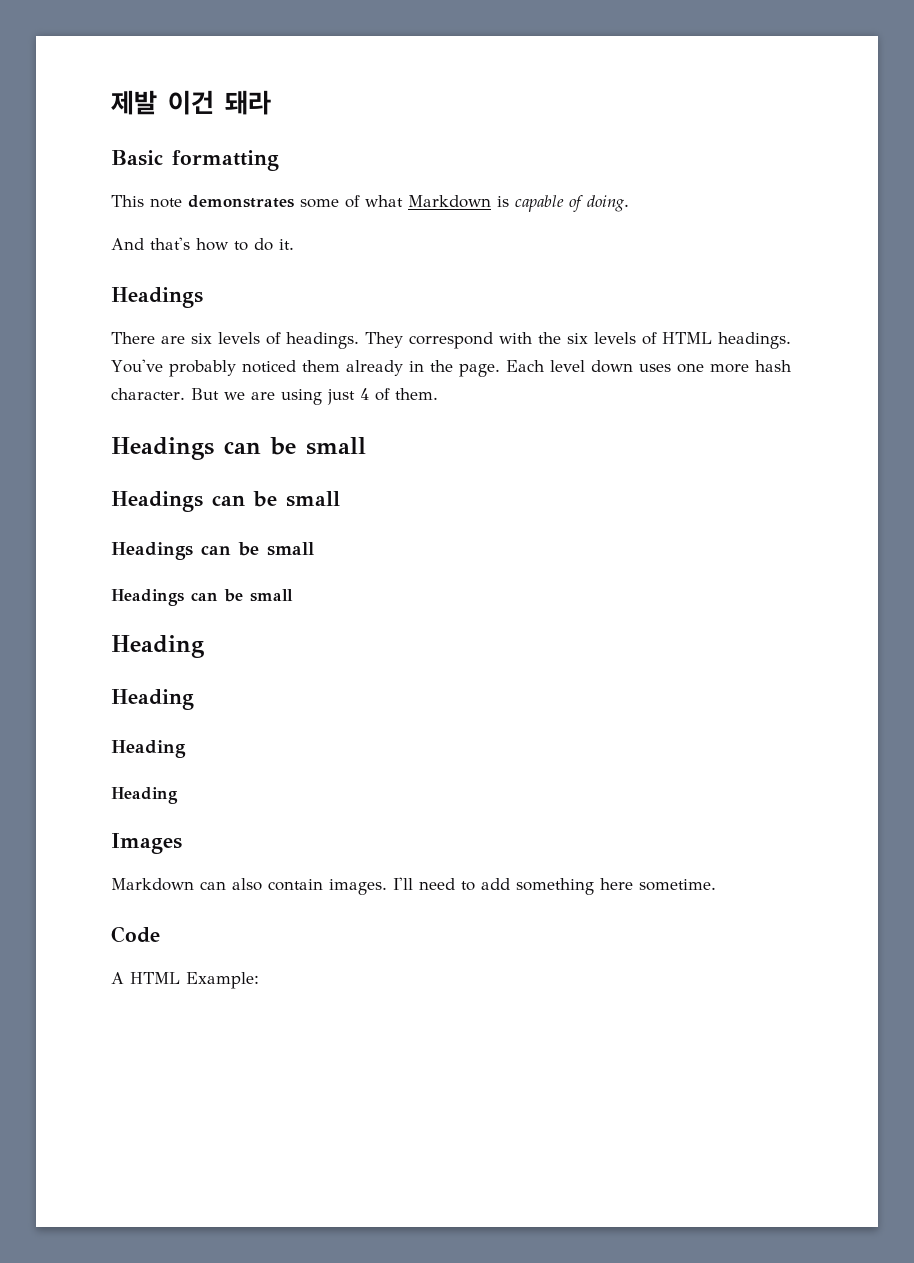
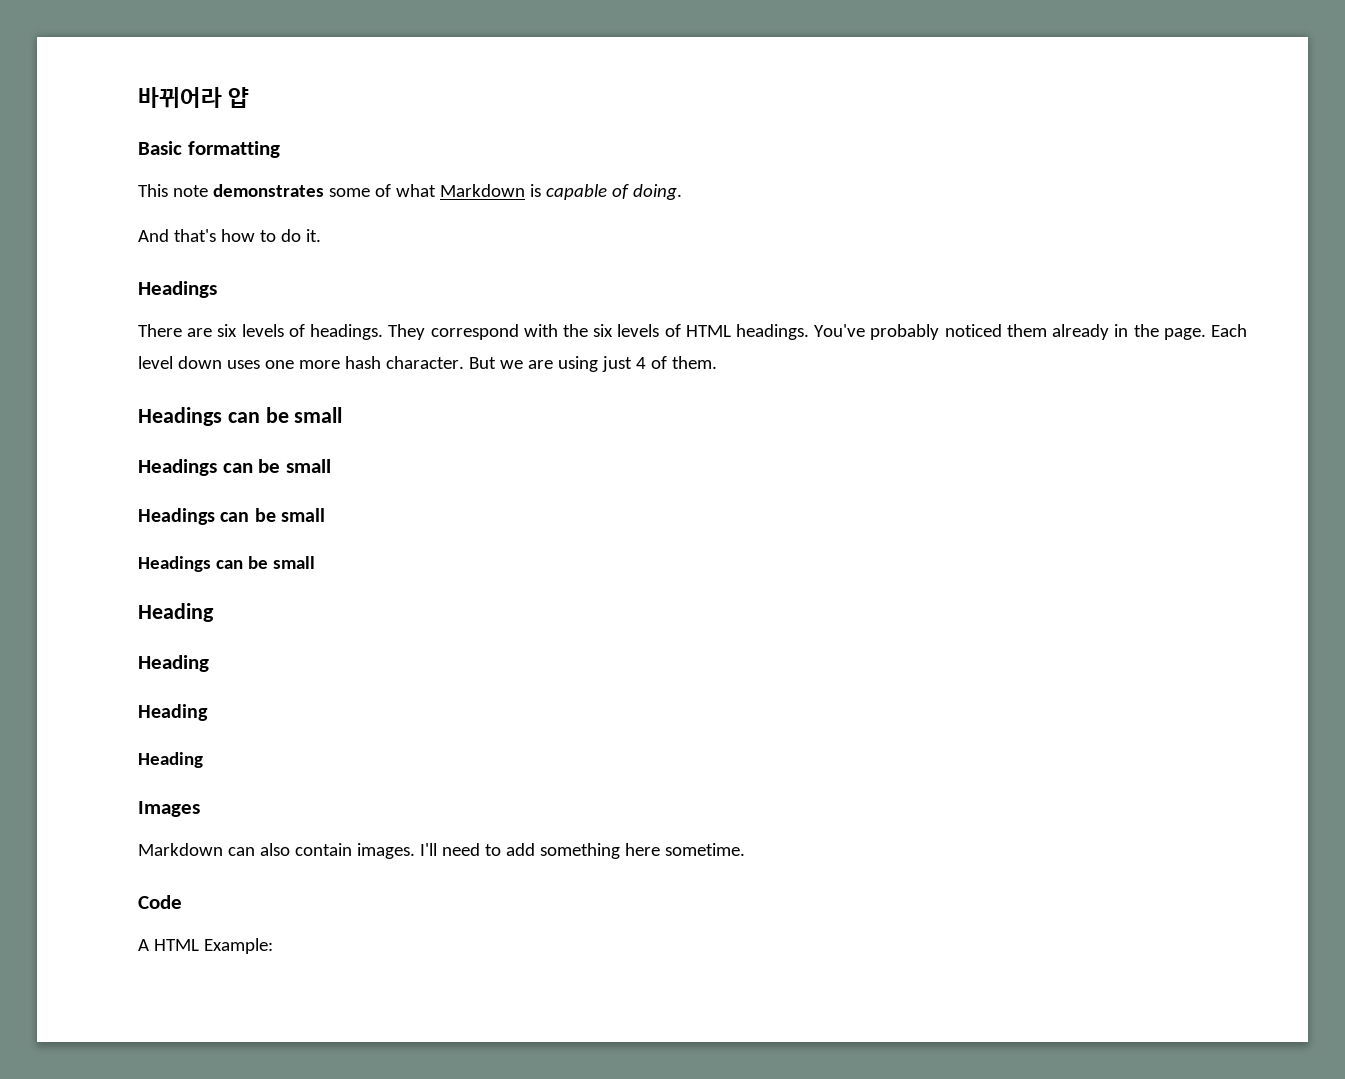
[111,90,271,115] 제발 이건 돼라 -> [138,87,250,108] 바뀌어라 얍

